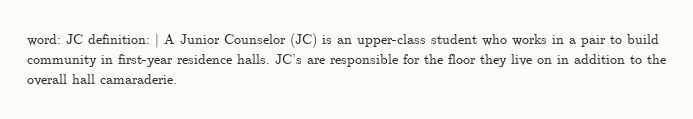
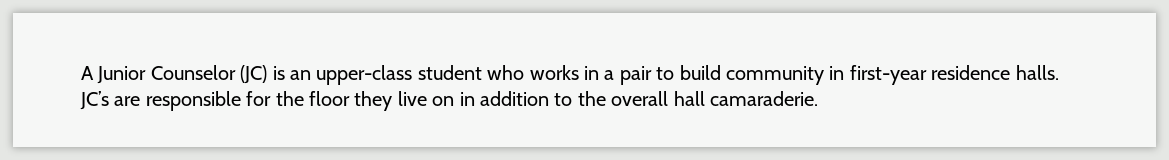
[27,33,159,48] word: JC definition: | -> (81, 73) none

